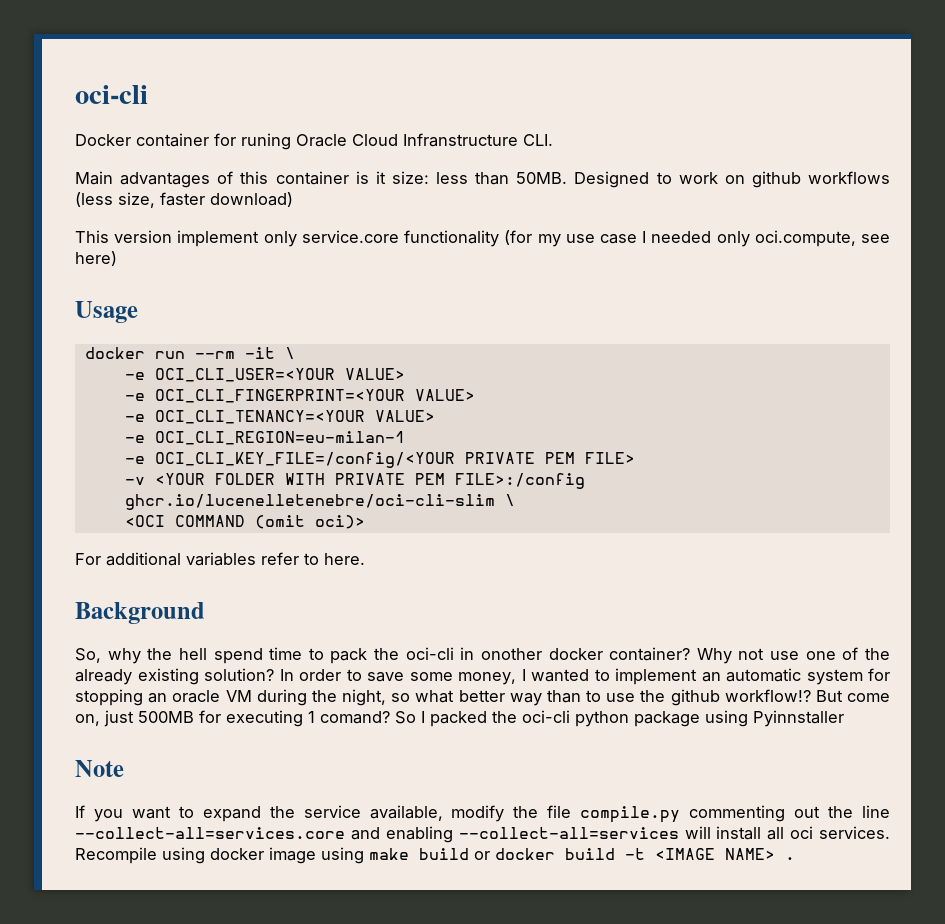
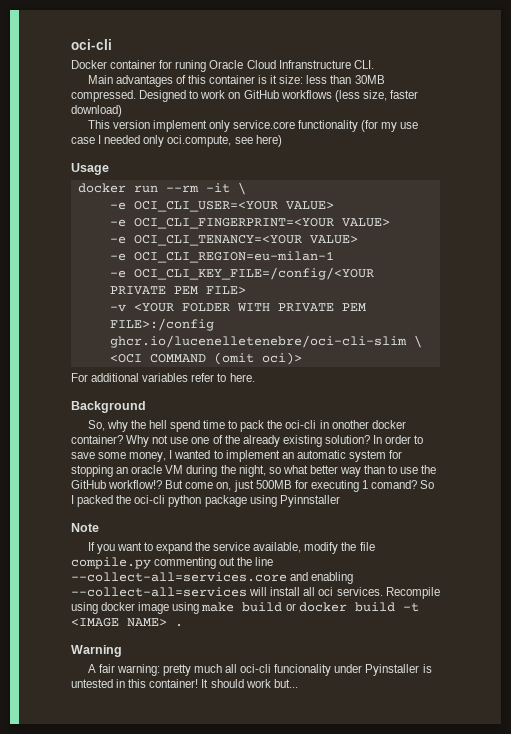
[516,172,568,184] 50MB. -> [354,75,385,84] [71,90,136,102] 30MB compressed.
[751,171,801,188] github -> [243,90,279,99] GitHub
[670,689,720,706] github -> [71,480,106,489] GitHub
(795, 858) none -> [71,645,122,657] [87,664,432,676] [71,679,298,688] // Warning // A fair warning: pretty much all oci-cli funcionality under Pyinstaller is untested in this container! It should work but...

